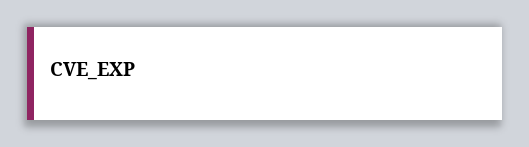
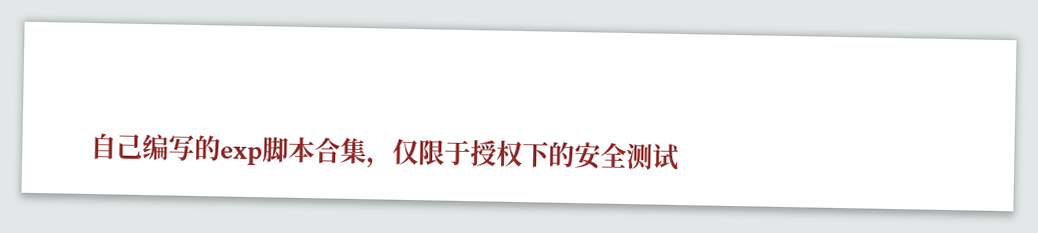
[50,62,135,80] CVE_EXP -> [90,133,679,171] 自己编写的exp脚本合集，仅限于授权下的安全测试

